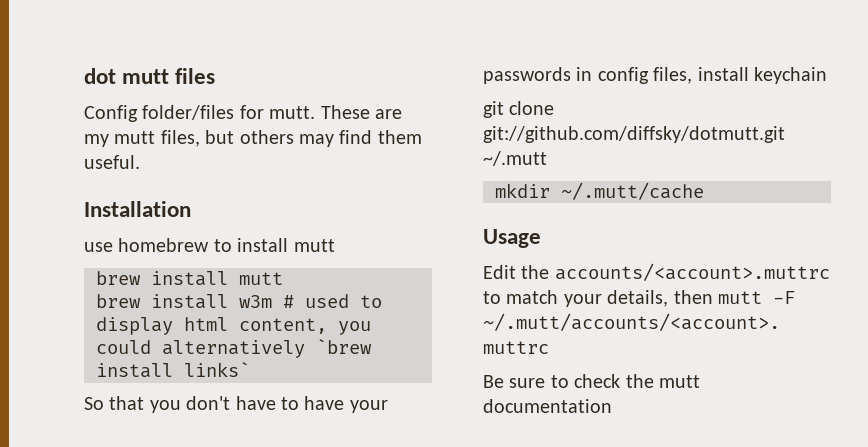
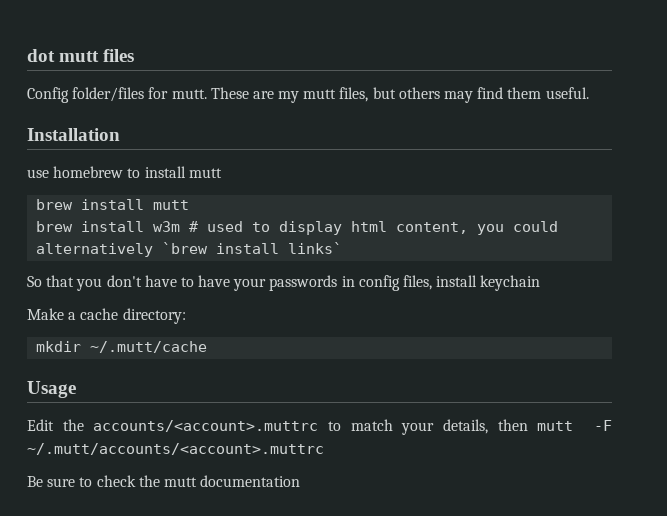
[483,101,555,118] [483,126,785,143] [483,151,547,166] git clone git://github.com/diffsky/dotmutt.git ~/.mutt -> [27,308,186,324] Make a cache directory:

